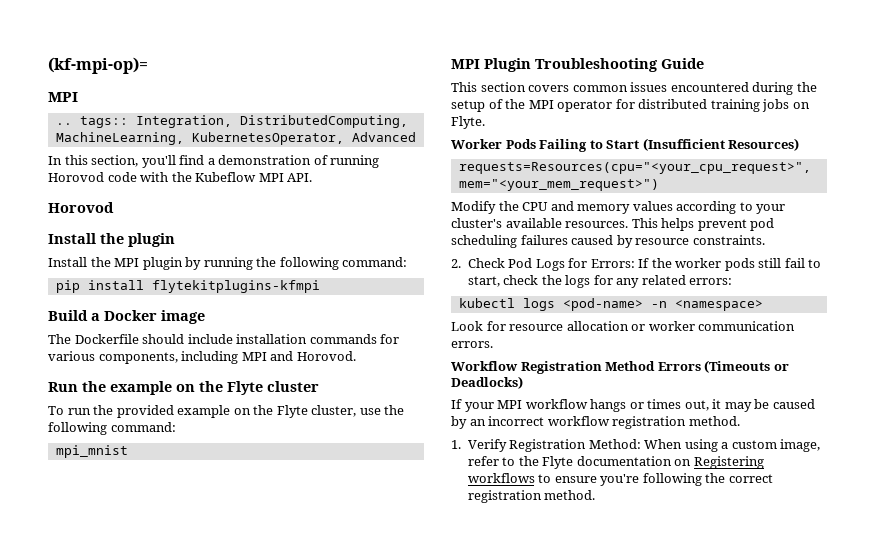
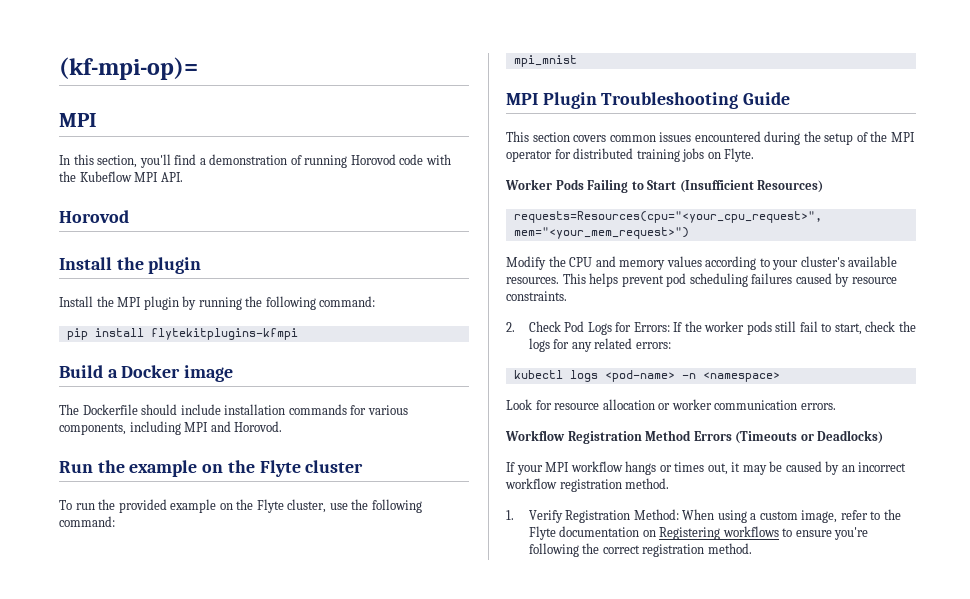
[55,115,408,128] [55,132,416,145] // .. tags:: Integration, DistributedComputing, MachineLearning, KubernetesOperator, Advanced -> (97, 120) none

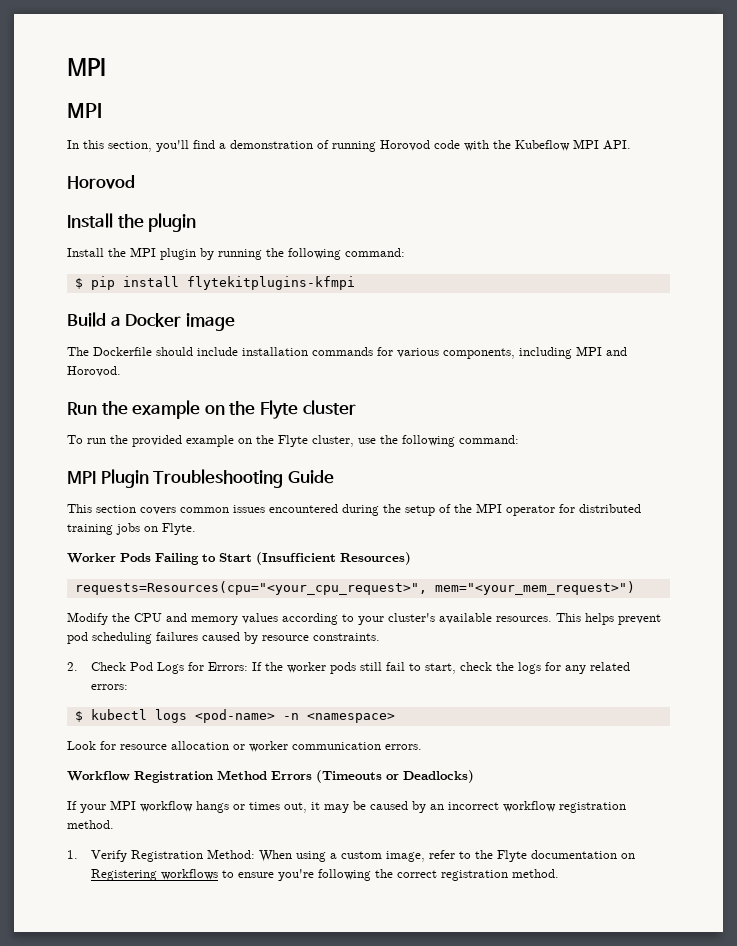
[59,57,198,80] (kf-mpi-op)= -> [67,58,106,76] MPI
(376, 301) none -> [74,278,83,289] $
[513,55,577,67] // mpi_mnist -> (519, 439) none
(671, 345) none -> [74,711,83,722] $

